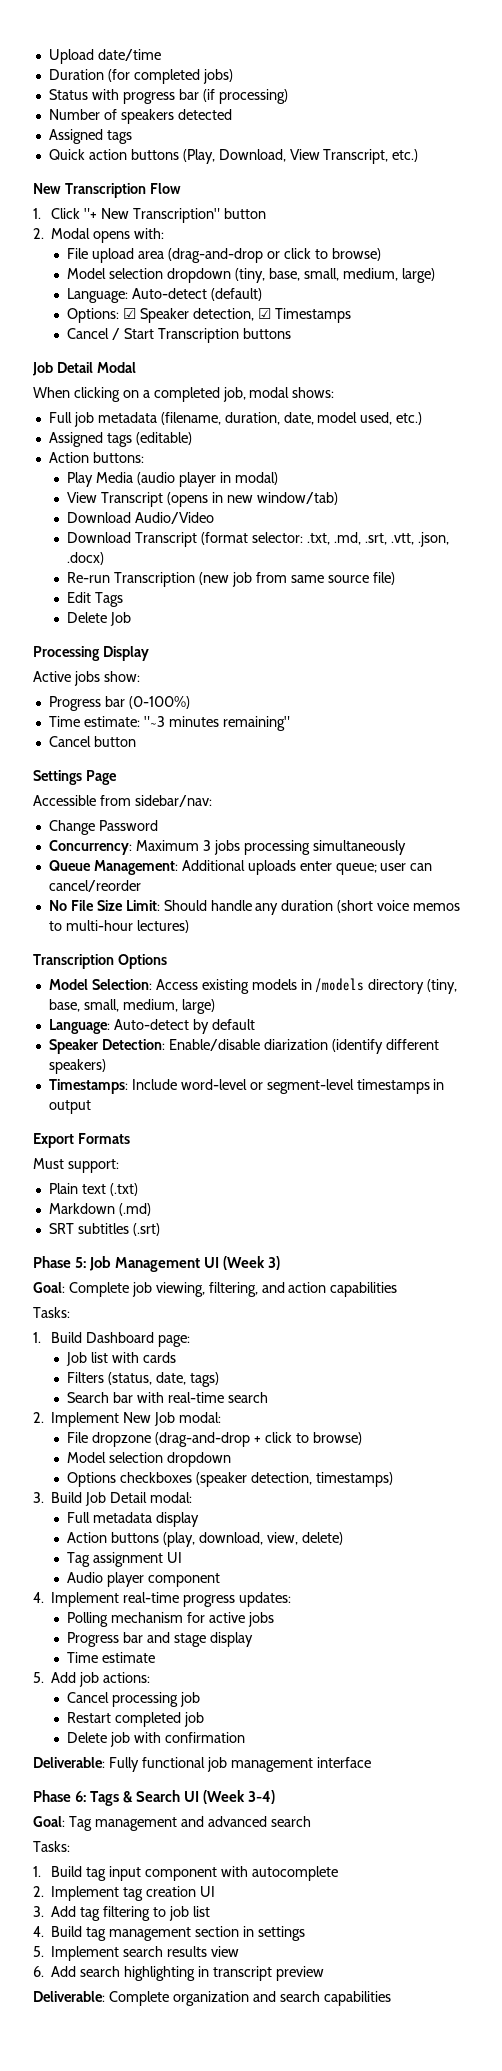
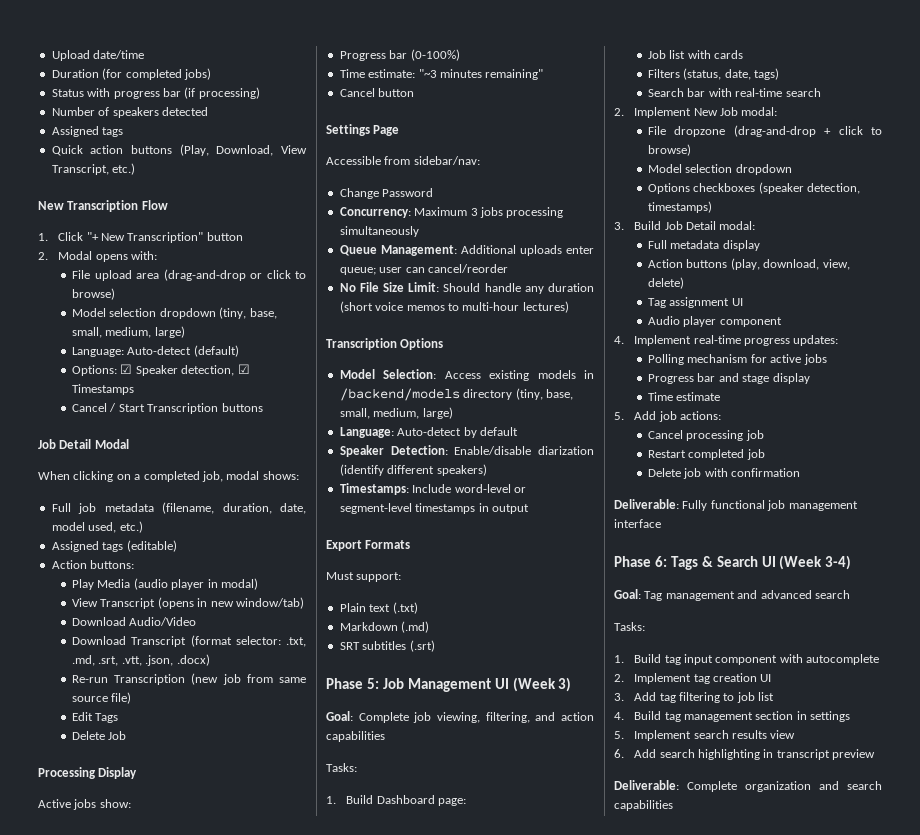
[315,978,365,993] /models -> [339,388,460,401] /backend/models

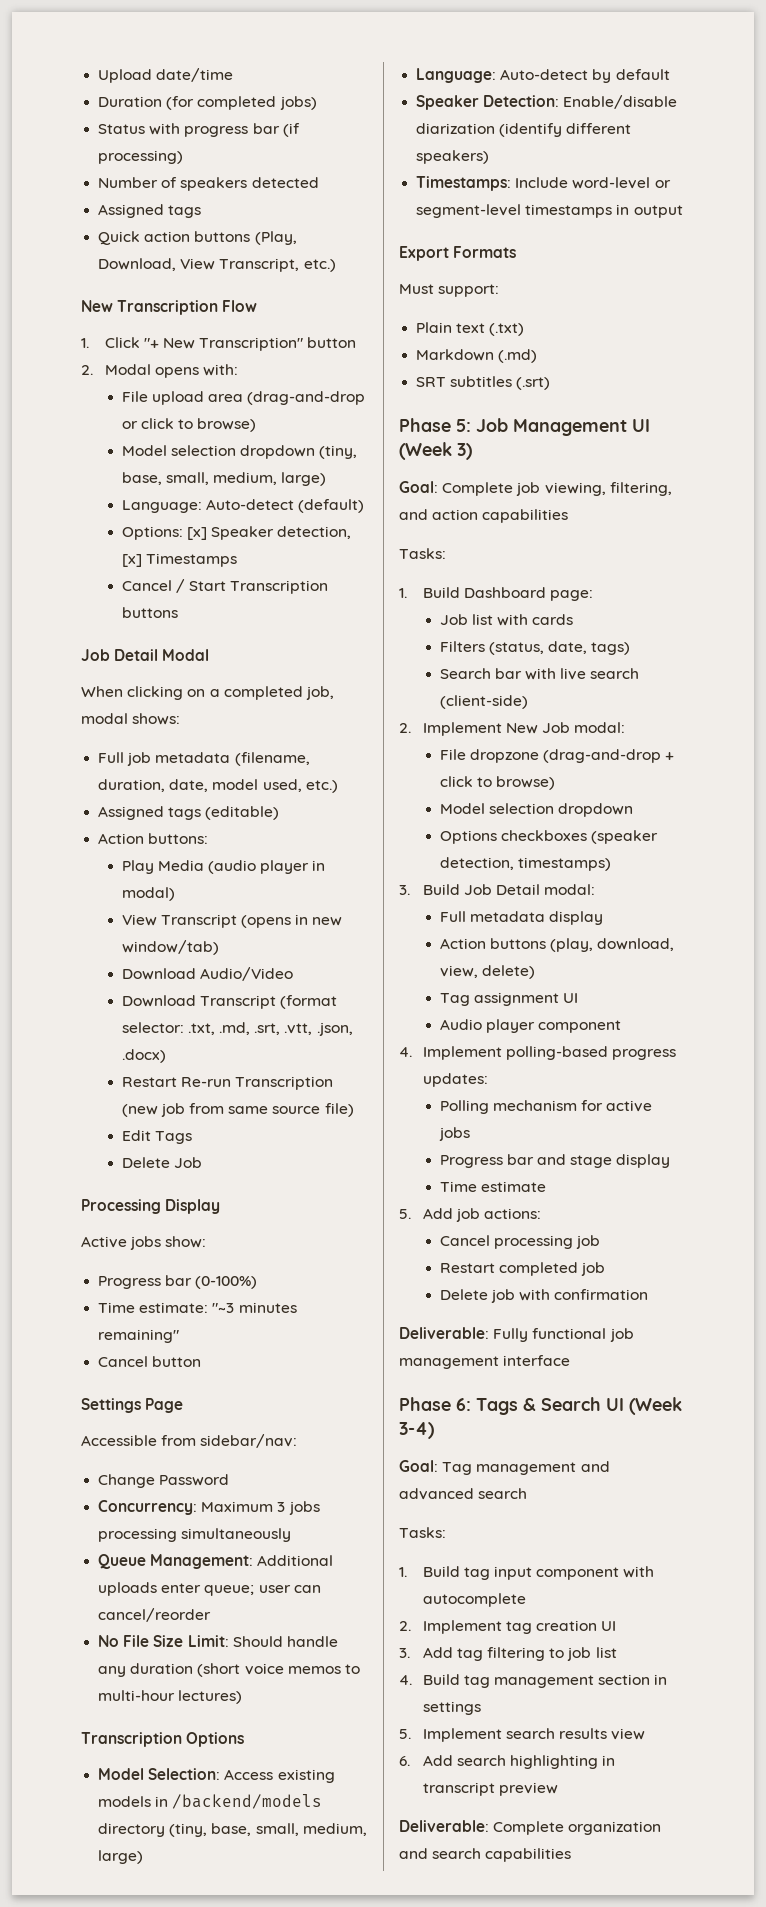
[120,364,133,374] ☑ -> [186,527,207,540] [x]
[237,364,250,374] ☑ -> [121,554,142,567] [x]
(210, 660) none -> [121,1077,177,1087] Restart
[735,88,821,97] real-time search -> [560,668,640,680] [439,695,528,709] live search (client-side)
[693,335,741,344] real-time -> [505,1046,608,1060] polling-based

